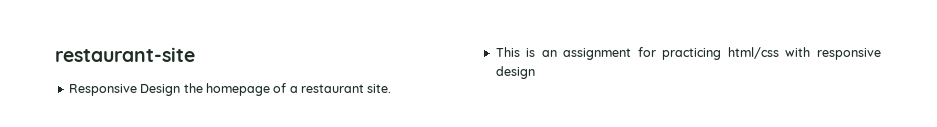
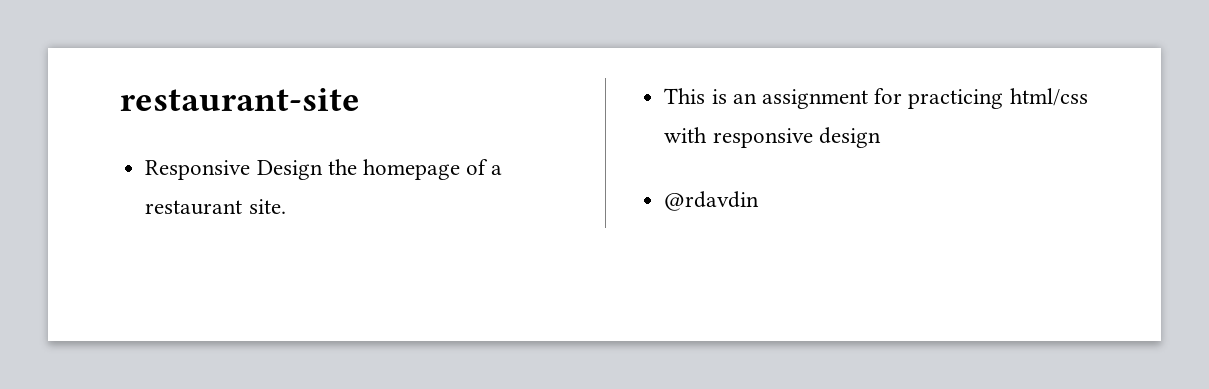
(535, 72) none -> [664,191,760,211] // @rdavdin

